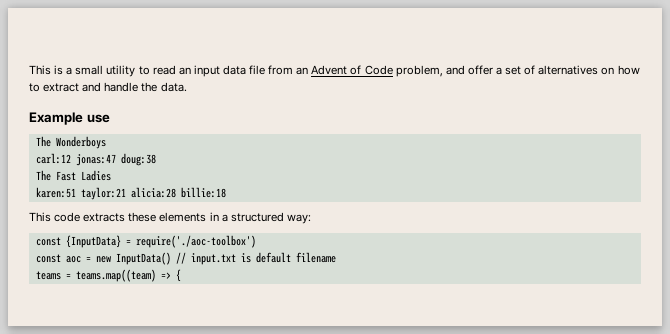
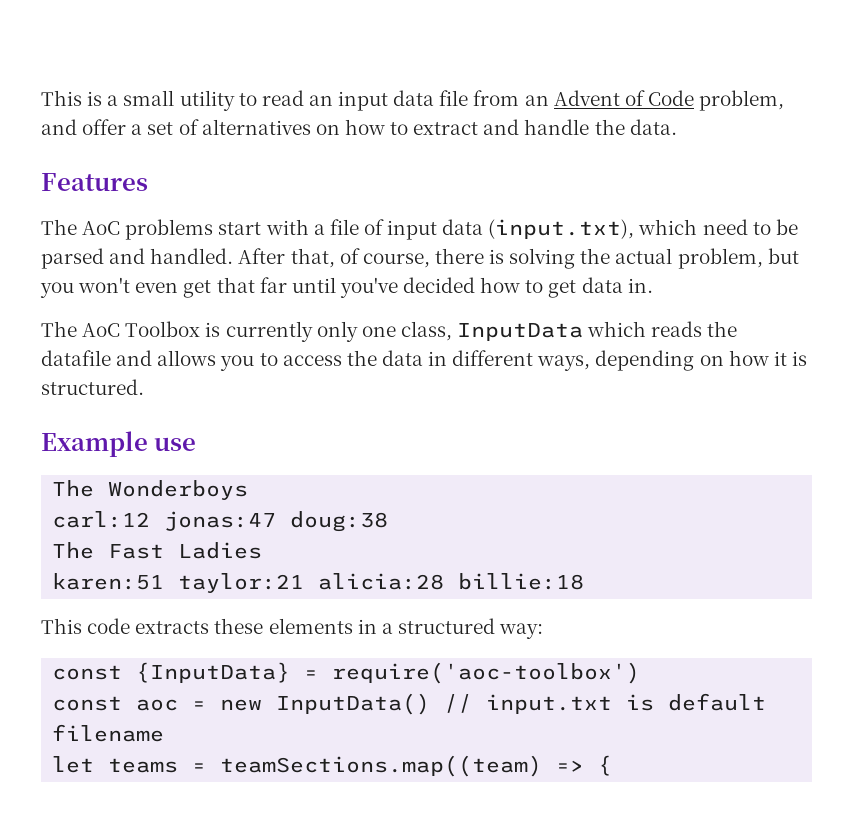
(187, 87) none -> [41,173,148,191] [41,219,798,240] [41,248,799,269] [40,277,653,298] [41,321,738,342] [41,350,807,371] [41,379,144,395] // Features // The AoC problems start with a file of input data (input.txt), which need to be parsed and handled. After that, of course, there is solving the actual problem, but you won't even get that far until you've decided how to get data in. // The AoC Toolbox is currently only one class, InputData which reads the datafile and allows you to access the data in different ways, depending on how it is structured.
[135,235,256,248] require('./aoc-toolbox') -> [332,662,641,684] require('aoc-toolbox')
(336, 257) none -> [52,756,95,773] let
[75,269,156,282] teams.map((team) -> [220,755,543,777] teamSections.map((team)

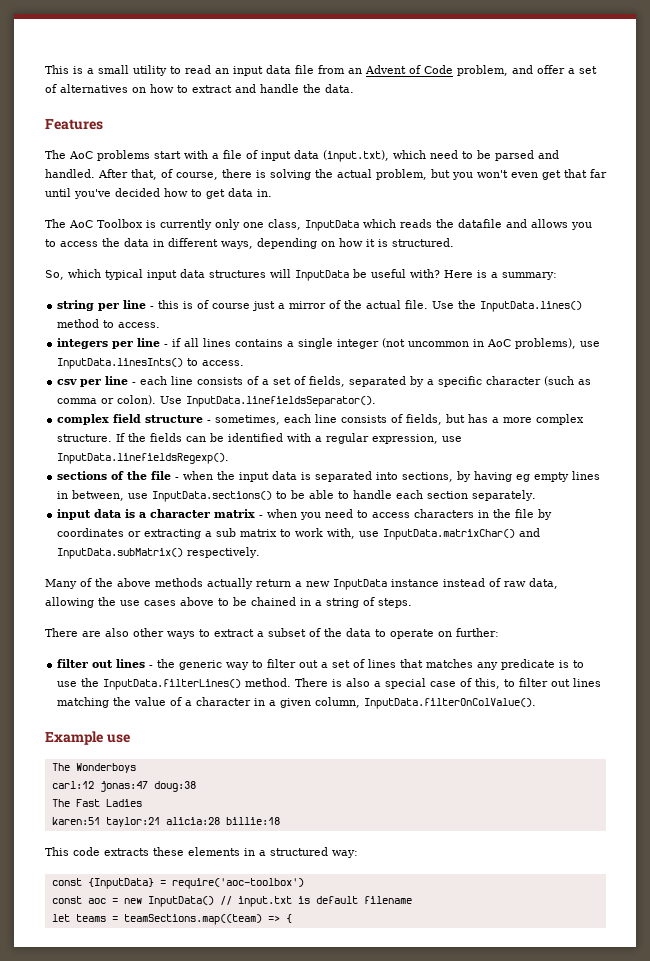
(144, 387) none -> [45,269,557,281] [57,300,583,312] [57,319,161,328] [57,338,601,349] [57,358,245,369] [57,376,592,387] [57,395,377,407] [57,414,585,425] [57,433,463,444] [57,453,230,464] [57,471,601,482] [57,490,537,502] [57,509,553,520] [57,528,541,540] [57,547,261,559] [45,578,558,590] [45,597,412,608] [45,628,499,639] [57,659,585,670] [57,678,602,690] [57,697,537,709] // So, which typical input data structures will InputData be useful with? Here is a summary: // string per line - this is of course just a mirror of the actual file. Use the InputData.lines() method to access. // integers per line - if all lines contains a single integer (not uncommon in AoC problems), use InputData.linesInts() to access. // csv per line - each line consists of a set of fields, separated by a specific character (such as comma or colon). Use InputData.linefieldsSeparator(). // complex field structure - sometimes, each line consists of fields, but has a more complex structure. If the fields can be identified with a regular expression, use InputData.linefieldsRegexp(). // sections of the file - when the input data is separated into sections, by having eg empty lines in between, use InputData.sections() to be able to handle each section separately. // input data is a character matrix - when you need to access characters in the file by coordinates or extracting a sub matrix to work with, use InputData.matrixChar() and InputData.subMatrix() respectively. // Many of the above methods actually return a new InputData instance instead of raw data, allowing the use cases above to be chained in a string of steps. // There are also other ways to extract a subset of the data to operate on further: // filter out lines - the generic way to filter out a set of lines that matches any predicate is to use the InputData.filterLines() method. There is also a special case of this, to filter out lines matching the value of a character in a given column, InputData.filterOnColValue().

